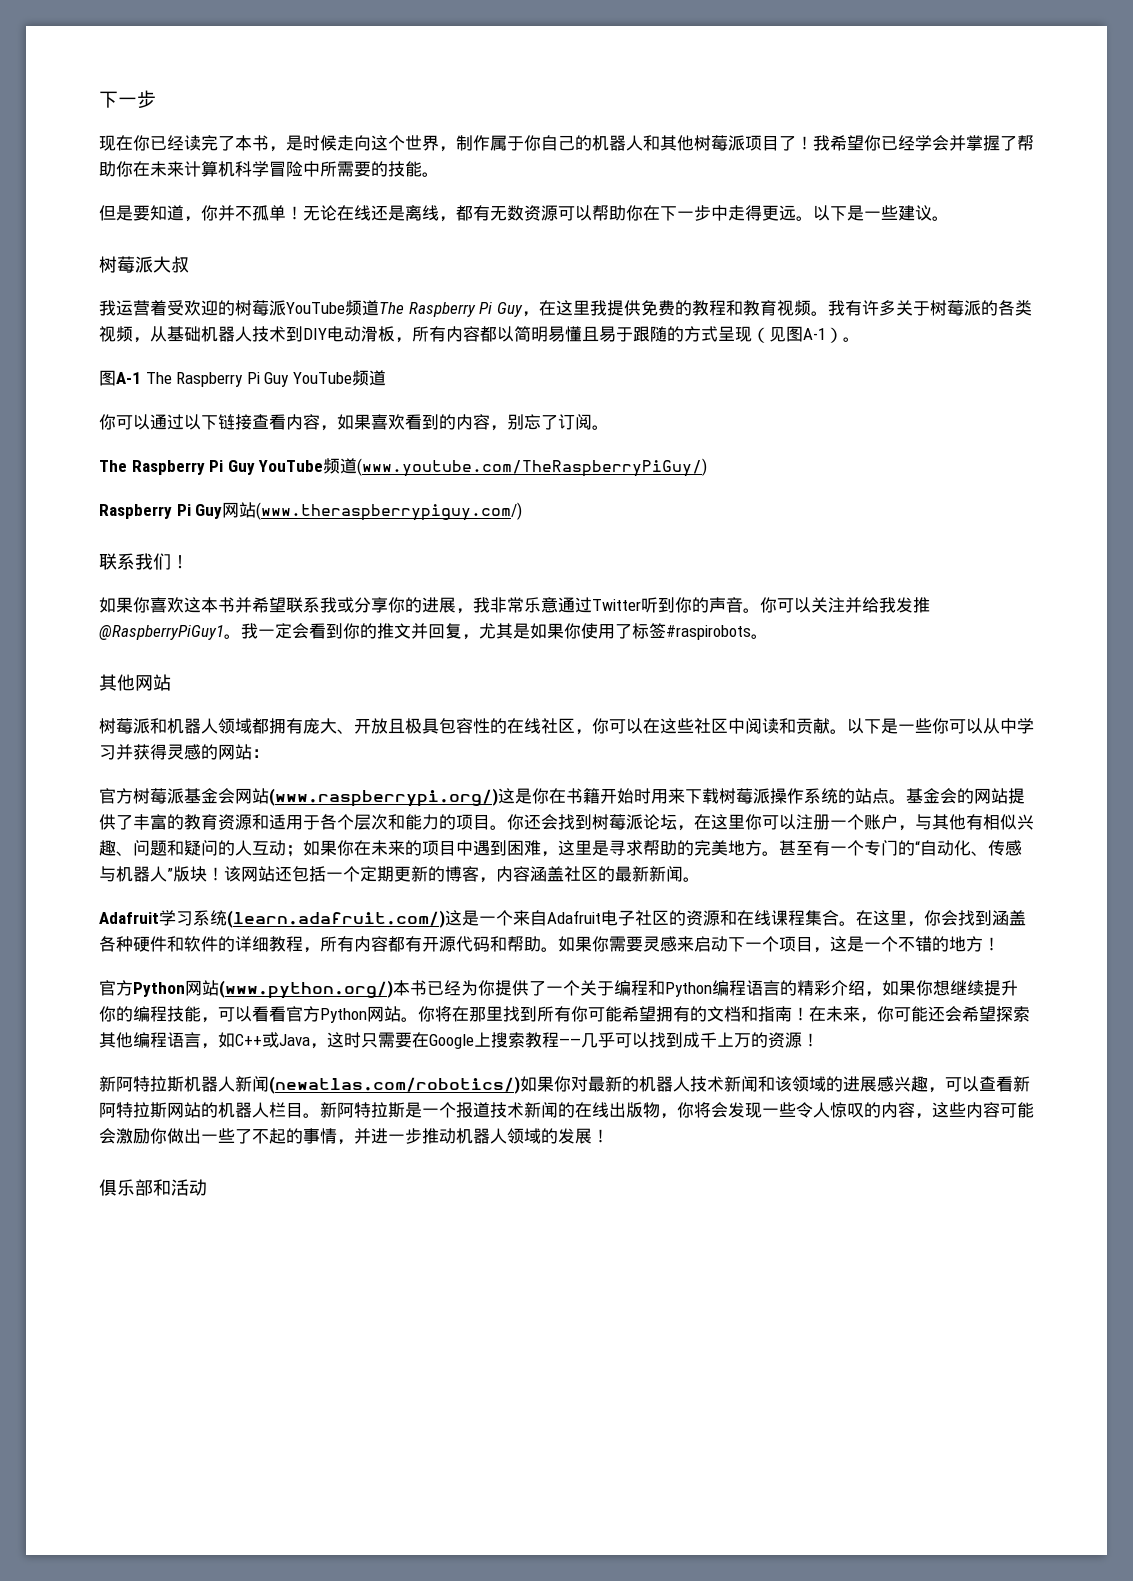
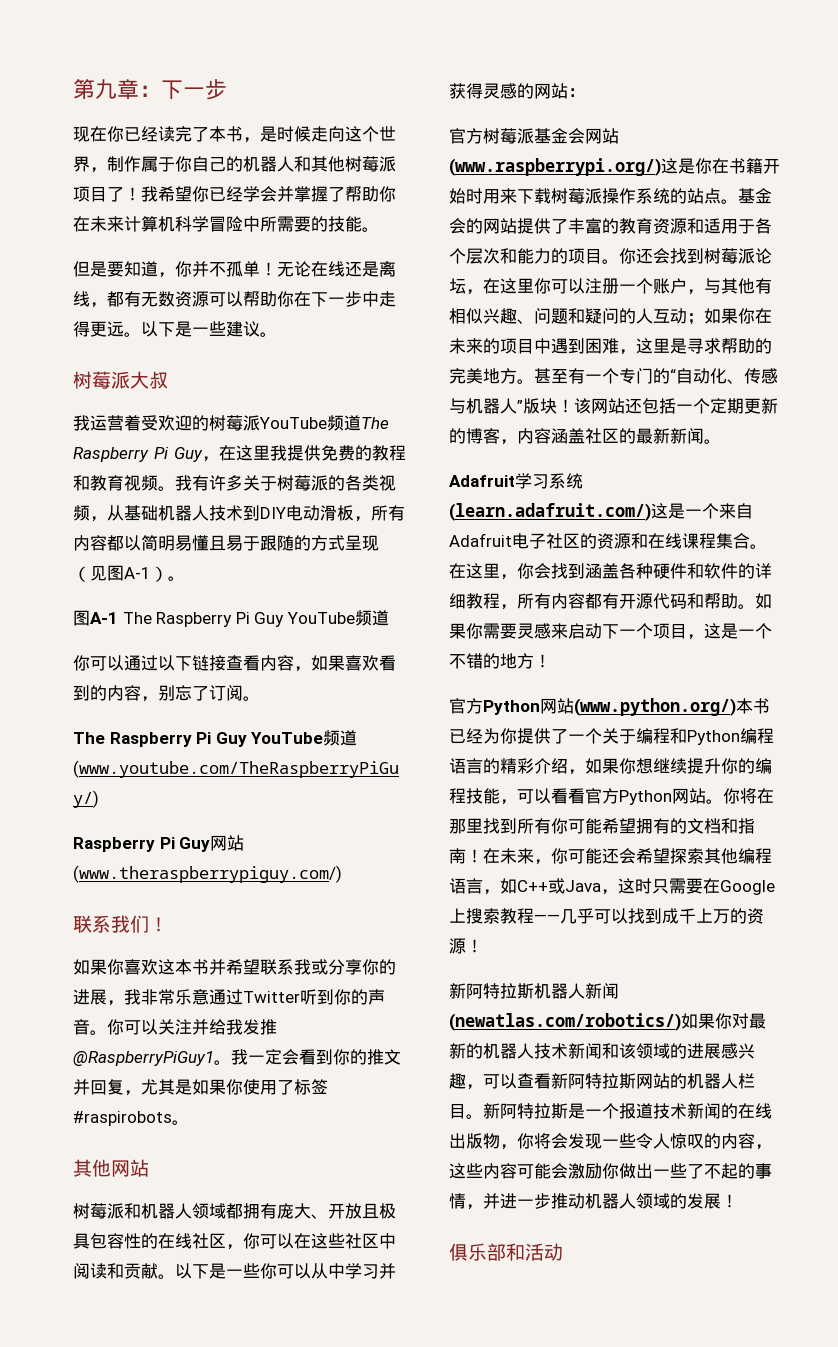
(99, 99) none -> [73,79,161,99] 第九章：

